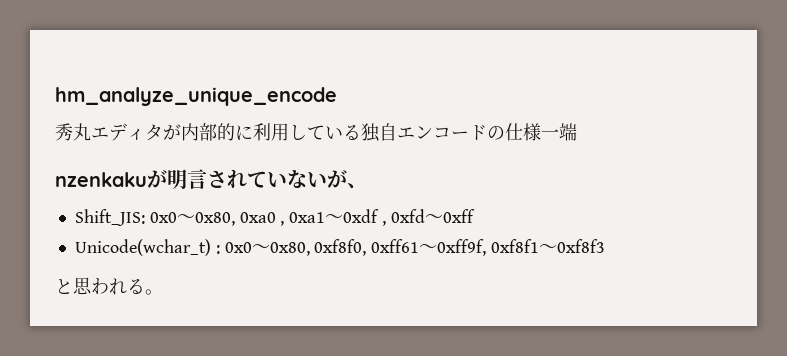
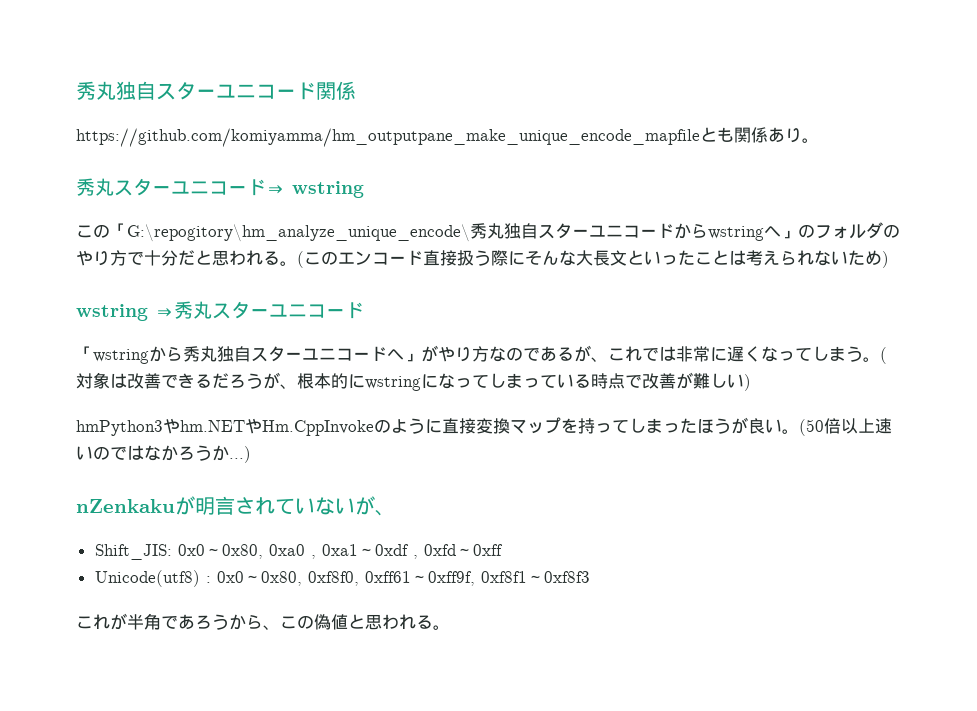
[55,87,337,106] [55,123,577,142] [55,172,147,187] hm_analyze_unique_encode // 秀丸エディタが内部的に利用している独自エンコードの仕様一端 // nzenkaku -> [76,81,356,100] [76,127,819,147] [76,178,364,198] [76,222,900,242] [76,250,889,268] [76,301,364,321] [76,345,887,364] [76,372,751,391] [76,417,892,436] [76,445,251,463] [76,499,175,513] 秀丸独自スターユニコード関係 // https://github.com/komiyamma/hm_outputpane_make_unique_encode_mapfileとも関係あり。 // 秀丸スターユニコード⇒ wstring // この「G:\repogitory\hm_analyze_unique_encode\秀丸独自スターユニコードからwstringへ」のフォルダのやり方で十分だと思われる。(このエンコード直接扱う際にそんな大長文といったことは考えられないため) // wstring ⇒秀丸スターユニコード // 「wstringから秀丸独自スターユニコードへ」がやり方なのであるが、これでは非常に遅くなってしまう。(対象は改善できるだろうが、根本的にwstringになってしまっている時点で改善が難しい) // hmPython3やhm.NETやHm.CppInvokeのように直接変換マップを持ってしまったほうが良い。(50倍以上速いのではなかろうか...) // nZenkaku
[74,239,211,256] Unicode(wchar_t) -> [94,570,200,587] Unicode(utf8)
(606, 246) none -> [76,613,348,630] これが半角であろうから、この偽値

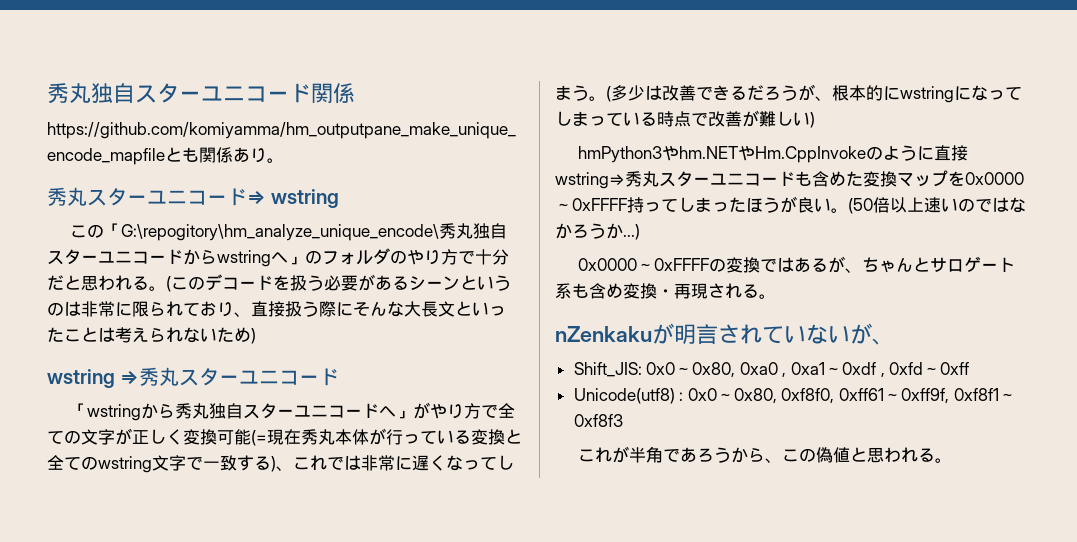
[338,250,423,265] エンコード -> [205,274,511,291] [47,301,251,317] デコードを扱う必要があるシーンというのは非常に限られており、
[489,345,591,362] なのであるが -> [481,403,516,418] [47,428,522,446] [47,455,276,473] で全ての文字が正しく変換可能(=現在秀丸本体が行っている変換と全てのwstring文字で一致する)
[76,372,110,389] 対象 -> [611,85,645,101] 多少
(476, 426) none -> [555,171,863,189] wstring⇒秀丸スターユニコードも含めた
(578, 425) none -> [965,172,1024,185] [555,198,627,211] 0x0000～0xFFFF
(251, 454) none -> [578,256,1016,273] [555,283,776,299] // 0x0000～0xFFFFの変換ではあるが、ちゃんとサロゲート系も含め変換・再現される。

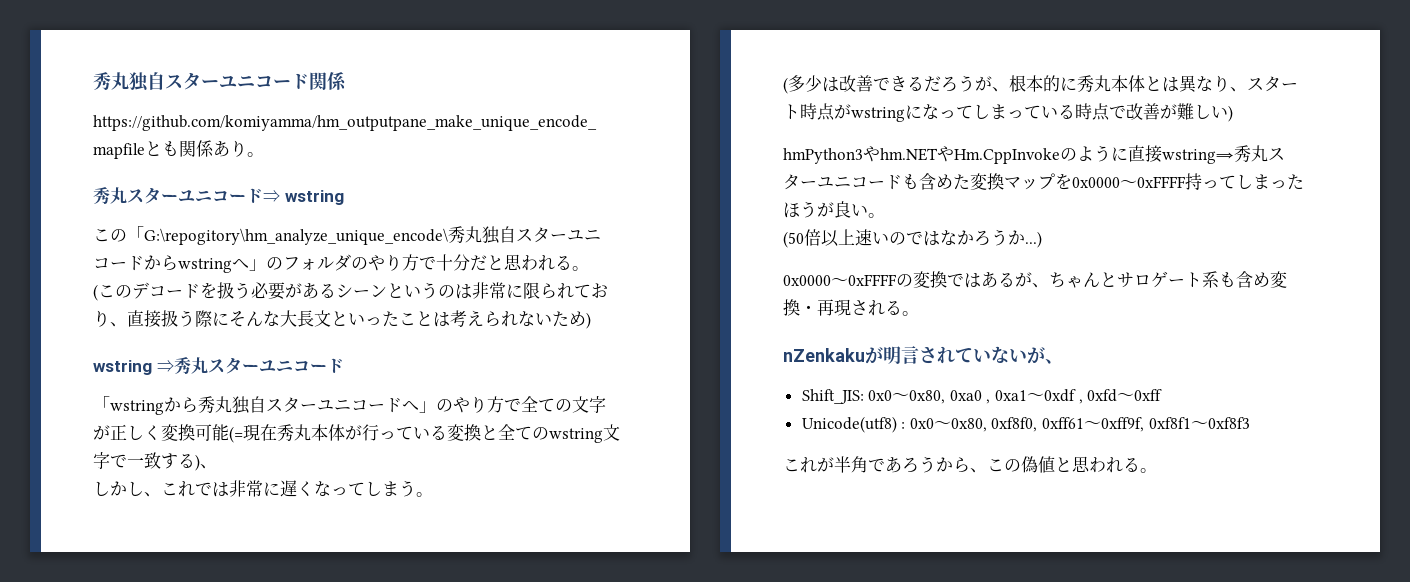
(166, 288) none -> (589, 268) //
[413,402,431,419] が -> [436,399,453,412] の
(293, 468) none -> [93,481,161,497] // しかし、
(606, 98) none -> (433, 494) //
(900, 93) none -> [1077,75,1298,93] [783,103,851,121] 秀丸本体とは異なり、スタート時点が
(848, 210) none -> (885, 215) //

